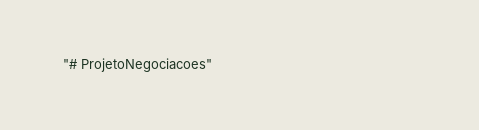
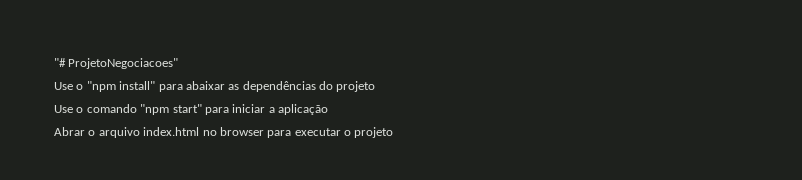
(212, 65) none -> [54,81,376,92] [54,104,328,115] [54,127,394,138] // Use o "npm install" para abaixar as dependências do projeto // Use o comando "npm start" para iniciar a aplicação // Abrar o arquivo index.html no browser para executar o projeto

